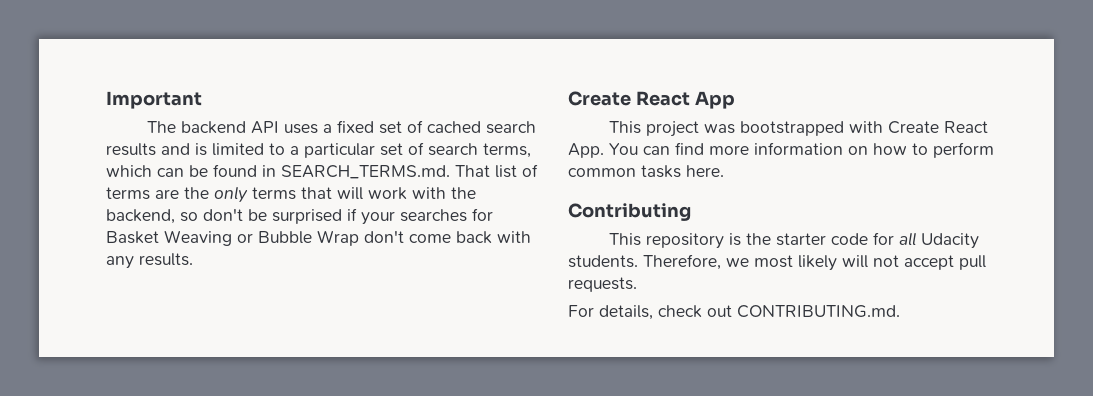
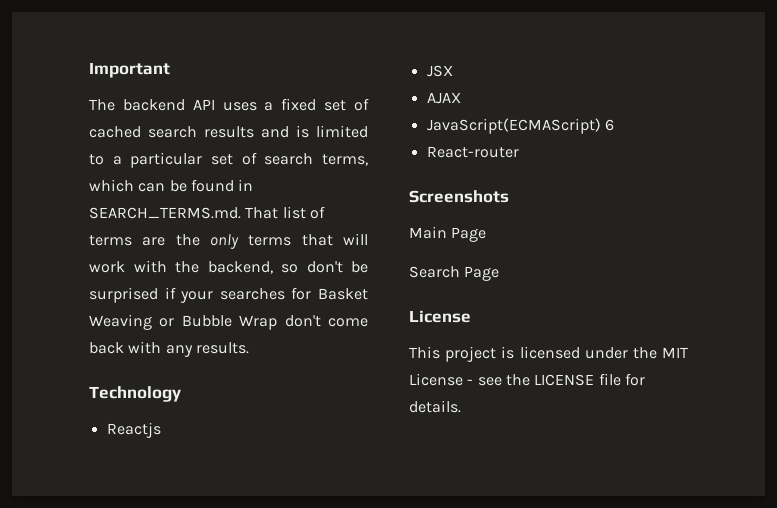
[568,91,735,109] [609,121,989,137] [568,142,994,158] [568,165,724,178] [568,203,691,221] [609,232,980,249] [568,254,986,271] [568,277,637,292] [568,305,900,320] Create React App // This project was bootstrapped with Create React App. You can find more information on how to perform common tasks here. // Contributing // This repository is the starter code for all Udacity students. Therefore, we most likely will not accept pull requests. // For details, check out CONTRIBUTING.md. -> [89,386,181,402] [106,422,161,438] [426,65,453,77] [426,92,461,104] [426,118,614,134] [426,146,519,158] [409,190,509,203] [409,226,487,242] [409,266,500,281] [409,310,471,323] [409,346,688,362] [409,373,645,386] [409,400,461,413] Technology // Reactjs // JSX // AJAX // JavaScript(ECMAScript) 6 // React-router // Screenshots // Main Page // Search Page // License // This project is licensed under the MIT License - see the LICENSE file for details.

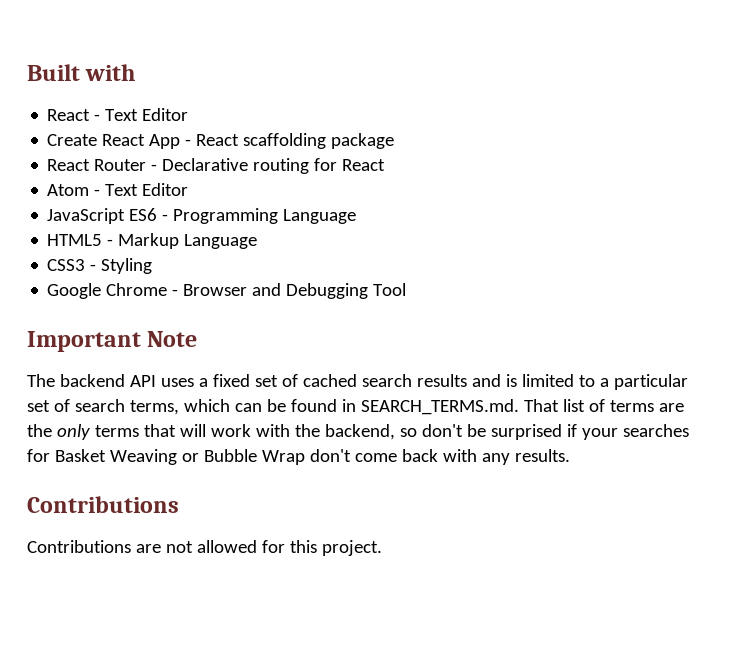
(89, 70) none -> [27,64,136,81] [47,108,189,121] [47,133,395,149] [47,158,386,174] [47,183,189,196] [47,208,357,224] [47,233,258,249] [47,258,153,274] [47,283,407,299] Built with // React - Text Editor // Create React App - React scaffolding package // React Router - Declarative routing for React // Atom - Text Editor // JavaScript ES6 - Programming Language // HTML5 - Markup Language // CSS3 - Styling // Google Chrome - Browser and Debugging Tool //
(170, 70) none -> [147,331,198,347] Note
[89,386,181,402] [106,422,161,438] [426,65,453,77] [426,92,461,104] [426,118,614,134] [426,146,519,158] [409,190,509,203] [409,226,487,242] [409,266,500,281] [409,310,471,323] [409,346,688,362] [409,373,645,386] [409,400,461,413] Technology // Reactjs // JSX // AJAX // JavaScript(ECMAScript) 6 // React-router // Screenshots // Main Page // Search Page // License // This project is licensed under the MIT License - see the LICENSE file for details. -> [27,496,179,513] [27,540,382,556] Contributions // Contributions are not allowed for this project.

